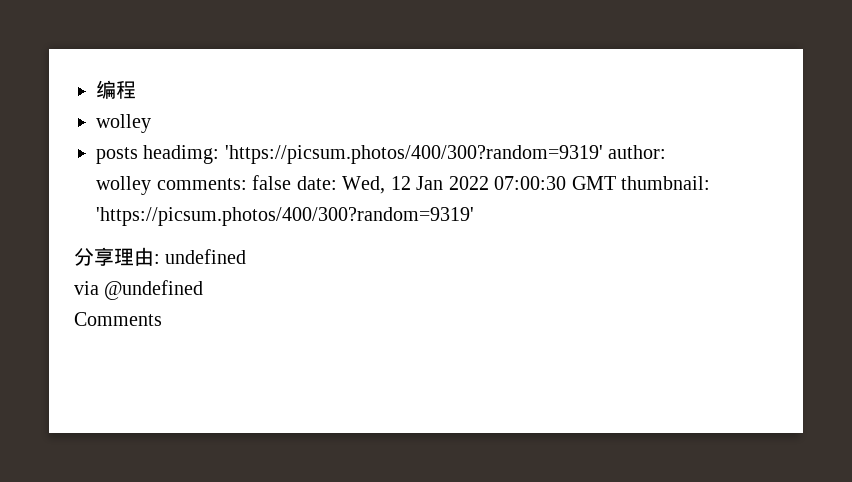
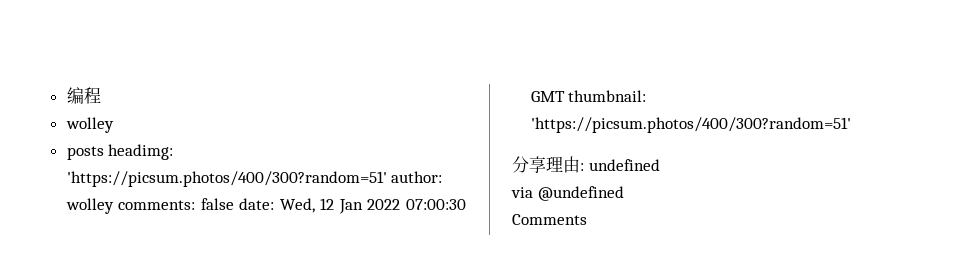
[224,145,603,164] 'https://picsum.photos/400/300?random=9319' -> [66,171,387,187] 'https://picsum.photos/400/300?random=51'
[96,207,474,226] 'https://picsum.photos/400/300?random=9319' -> [530,117,851,133] 'https://picsum.photos/400/300?random=51'

